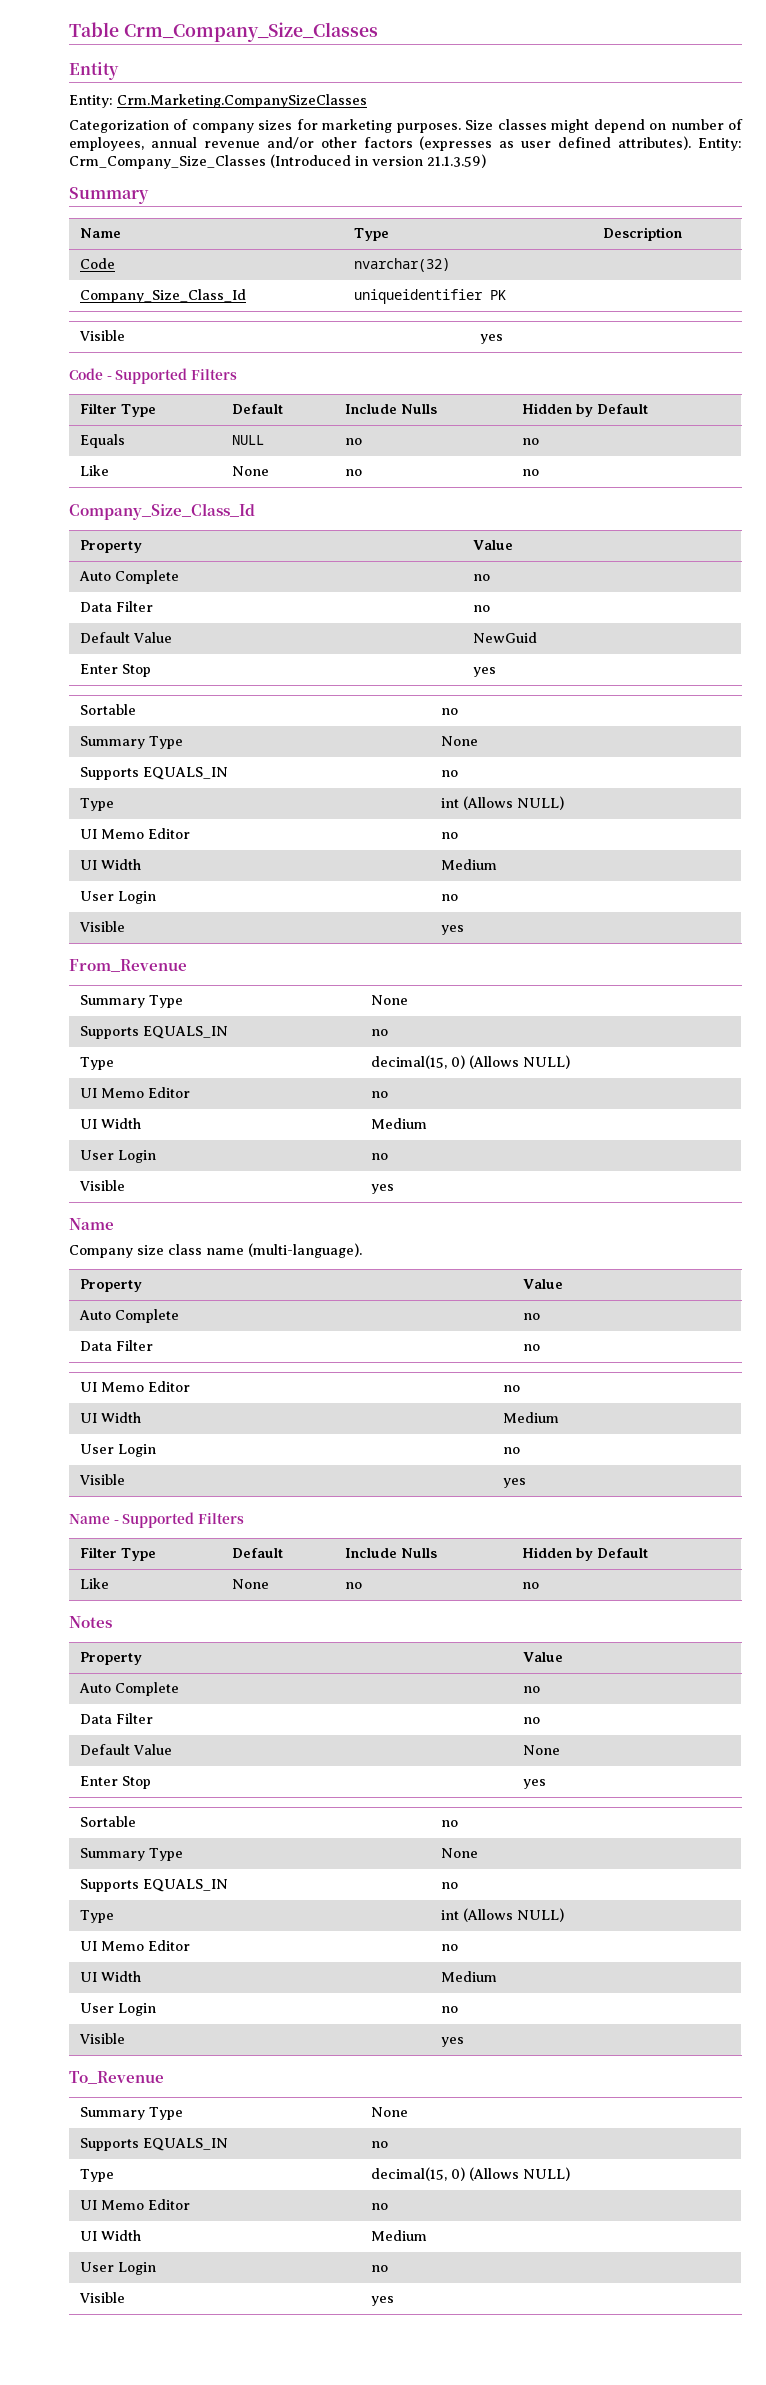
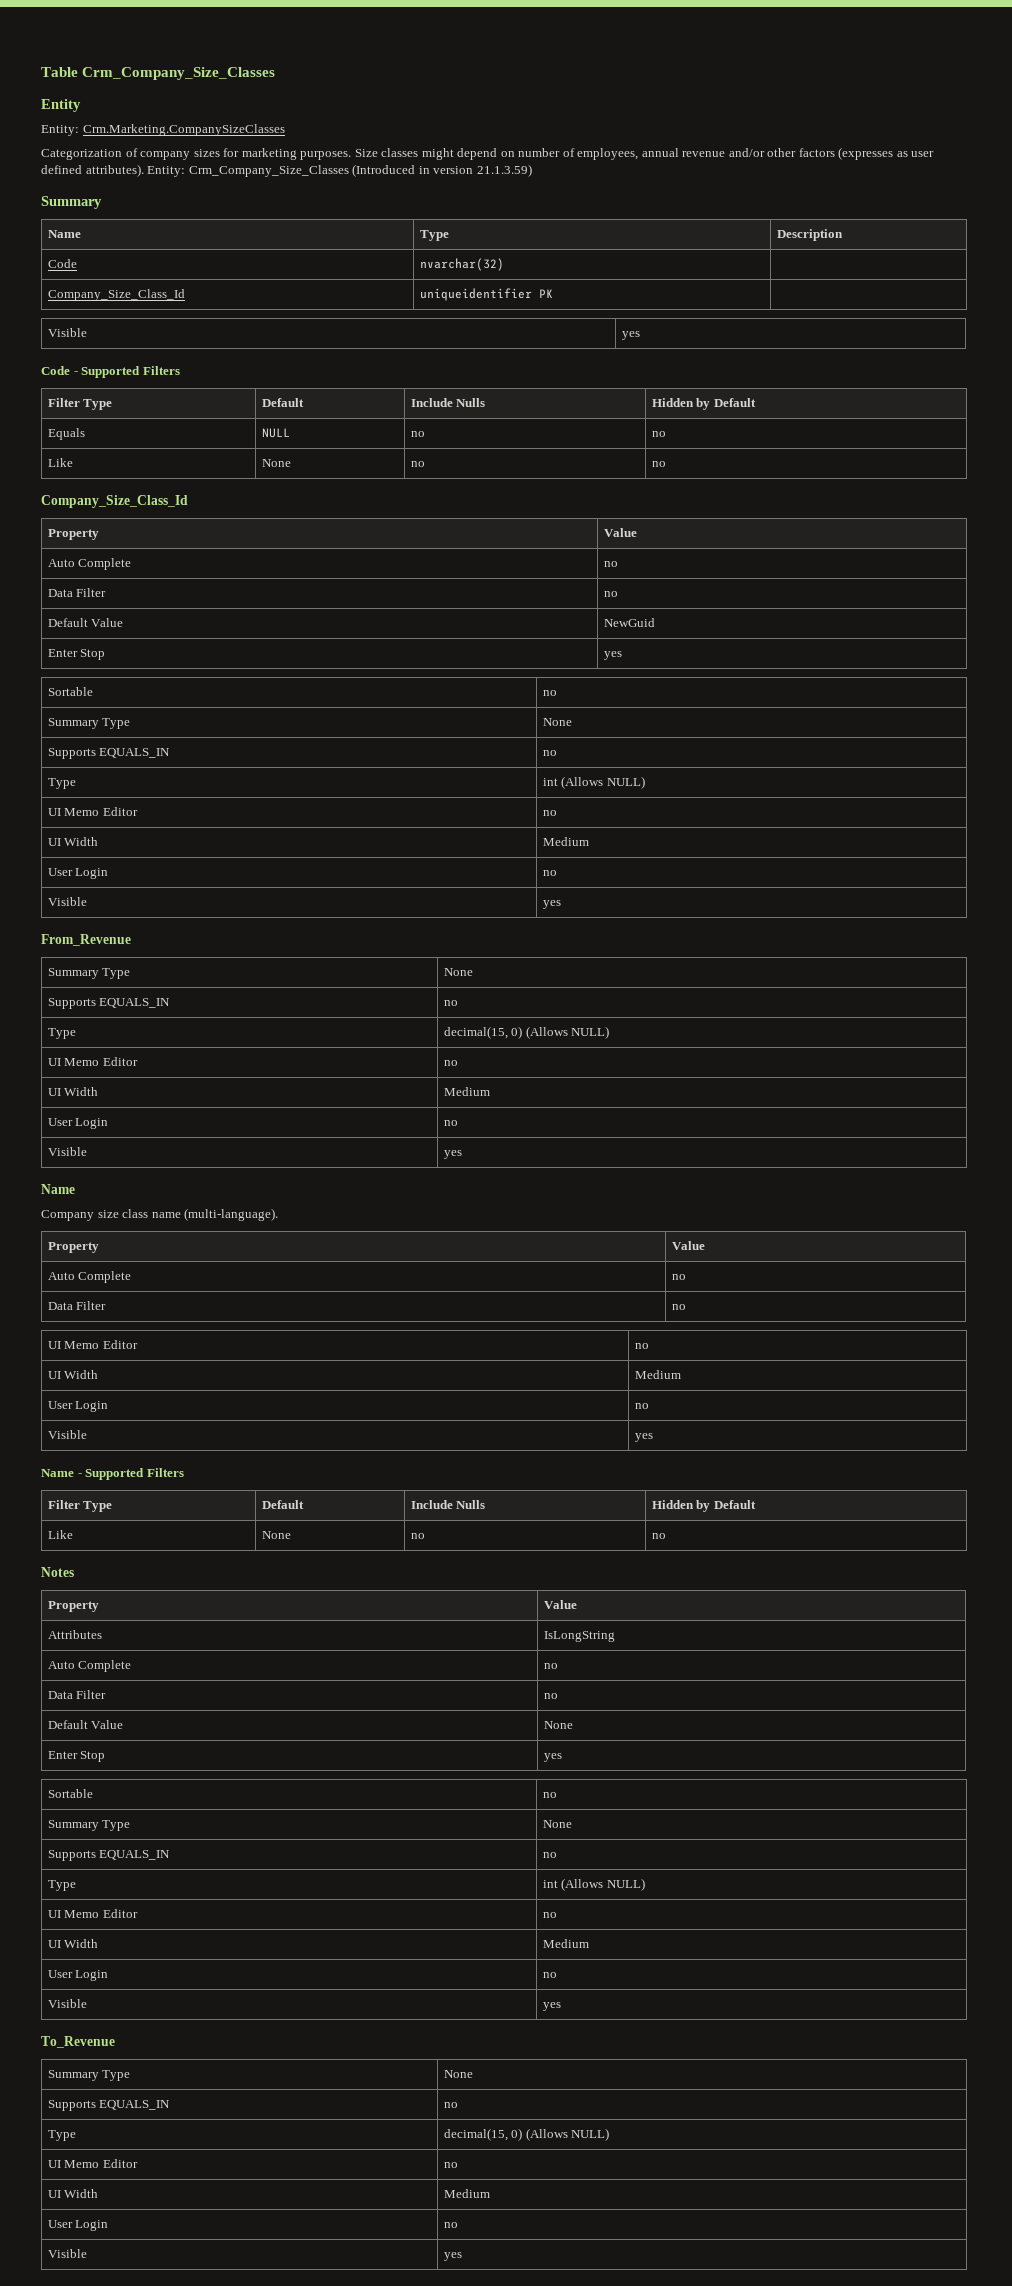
(564, 1657) none -> [47,1630,102,1639] [543,1631,615,1642] // Attributes | IsLongString

